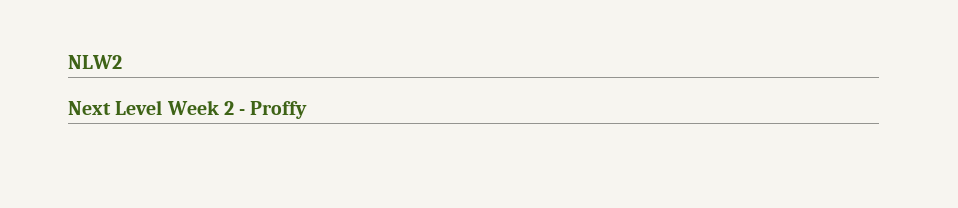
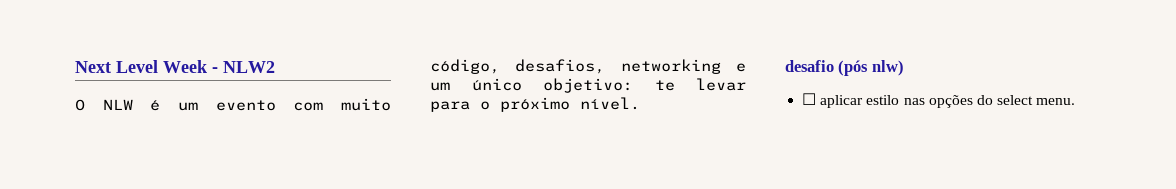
[68,55,122,69] NLW2 // -> (75, 67) none
[223,101,308,119] 2 - Proffy -> [212,61,275,73] [75,98,391,111] [430,59,746,74] [430,78,746,93] [430,97,640,112] [785,60,904,76] [802,93,1076,108] - NLW2 // O NLW é um evento com muito código, desafios, networking e um único objetivo: te levar para o próximo nível. // desafio (pós nlw) // ☐ aplicar estilo nas opções do select menu.

